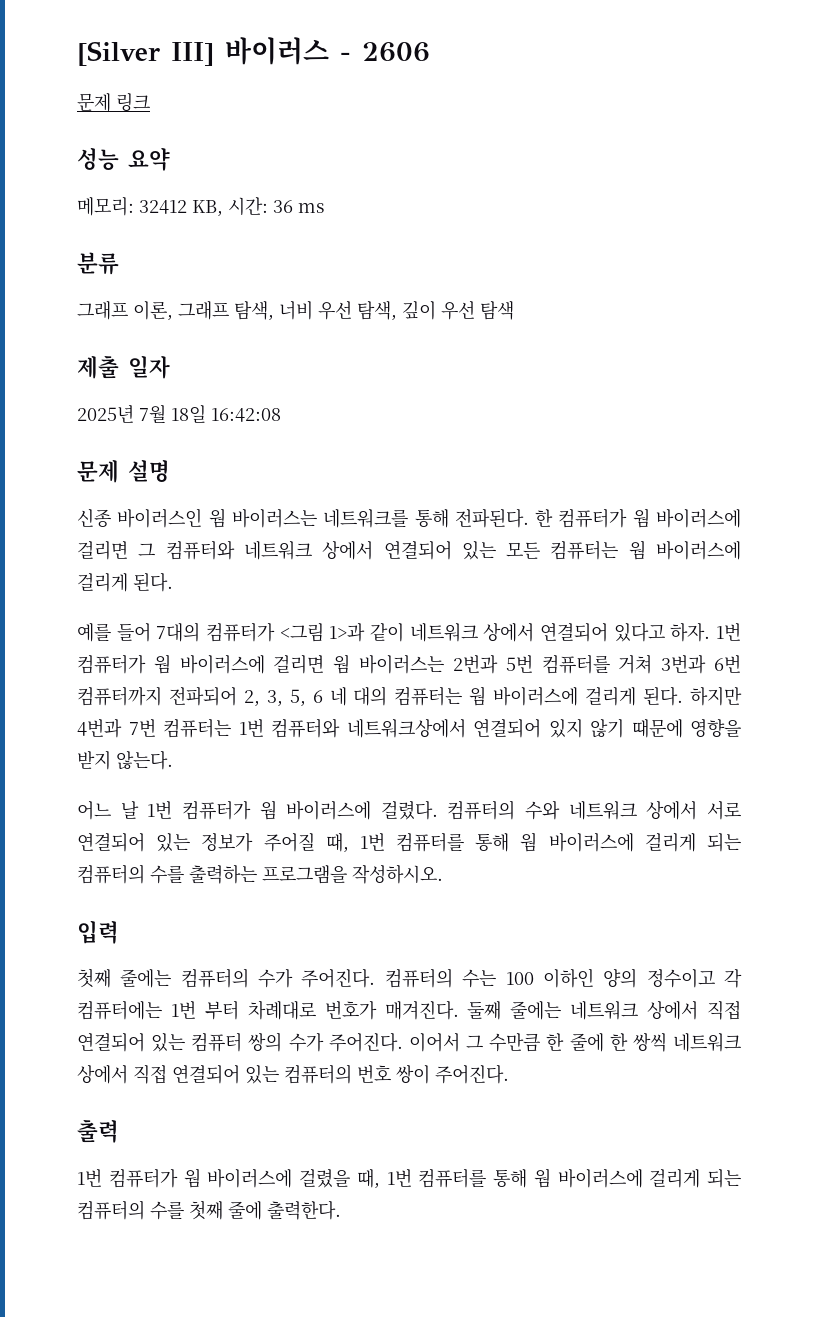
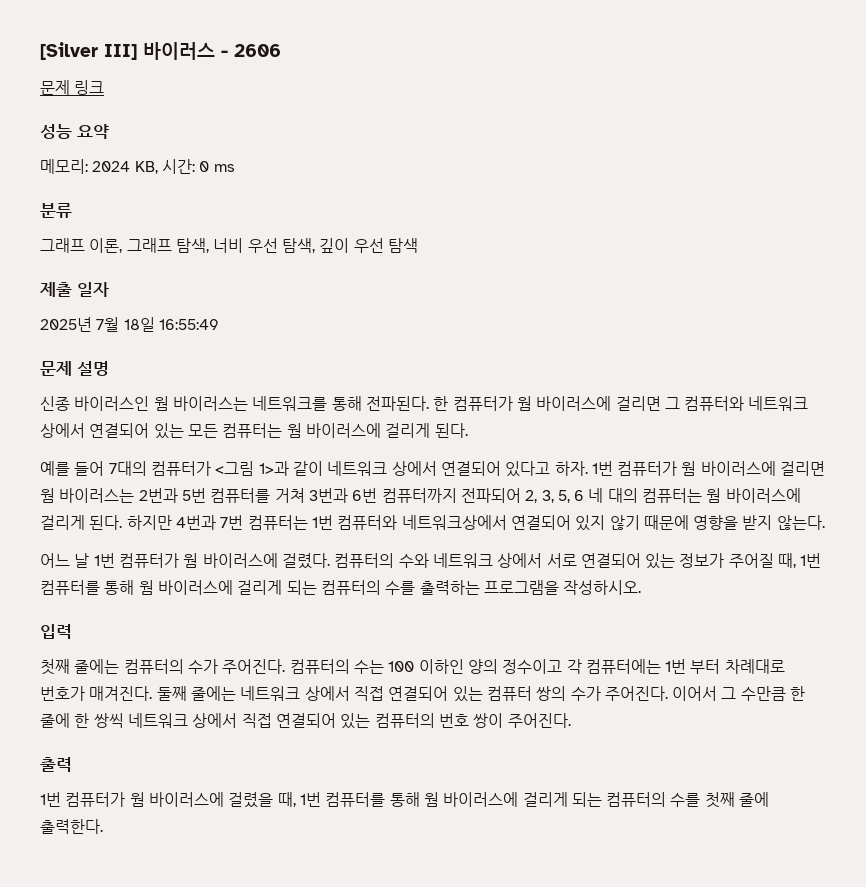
[139,200,187,214] 32412 -> [92,161,131,172] 2024
[273,200,293,213] 36 -> [199,161,210,172] 0
[211,408,281,422] 16:42:08 -> [158,319,219,330] 16:55:49

